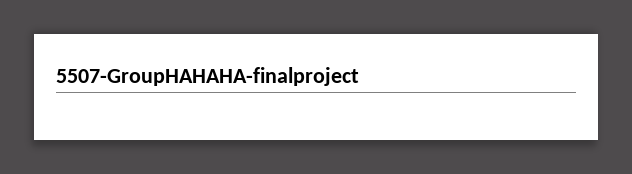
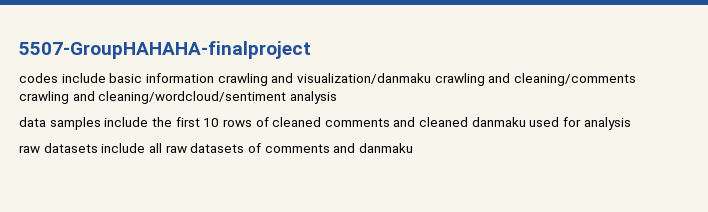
(359, 76) none -> [19,73,636,86] [19,91,337,104] [19,117,631,130] [19,143,413,153] // codes include basic information crawling and visualization/danmaku crawling and cleaning/comments crawling and cleaning/wordcloud/sentiment analysis // data samples include the first 10 rows of cleaned comments and cleaned danmaku used for analysis // raw datasets include all raw datasets of comments and danmaku

